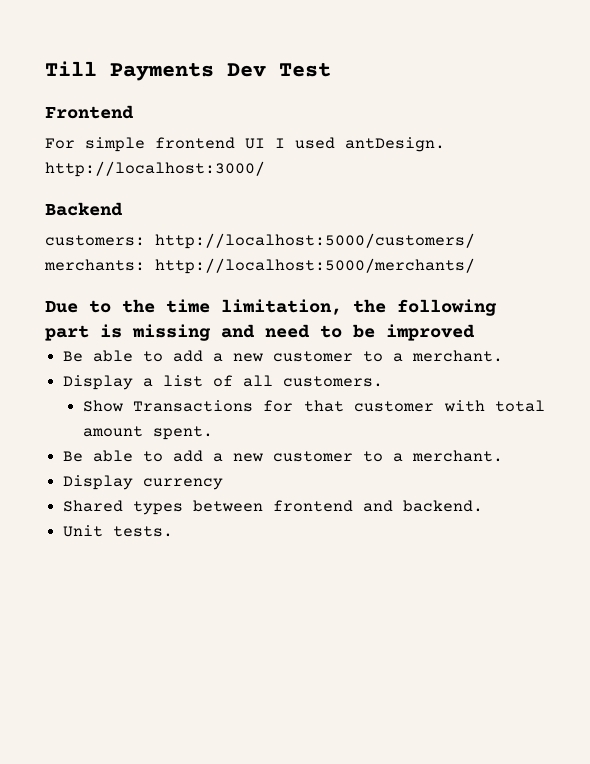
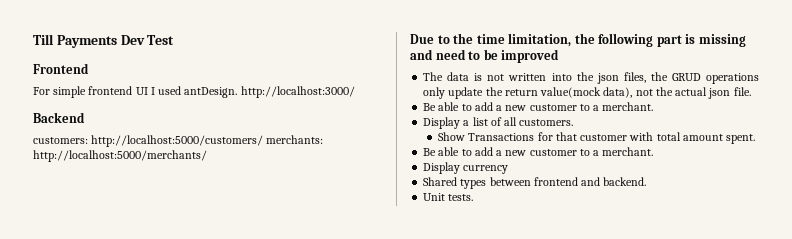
(475, 332) none -> [423,72,759,84] [423,87,751,99] // The data is not written into the json files, the GRUD operations only update the return value(mock data), not the actual json file.

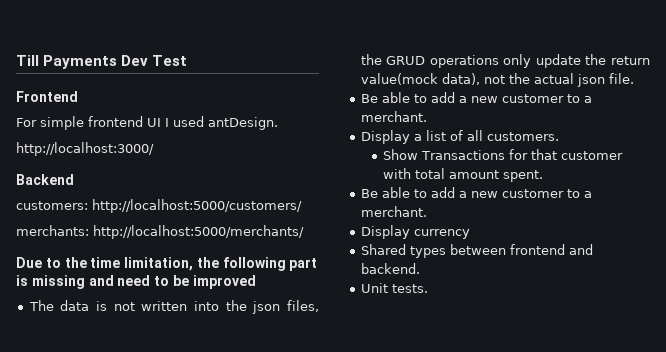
(238, 92) none -> (278, 123) //
(264, 141) none -> (302, 206) //

